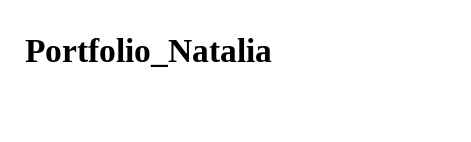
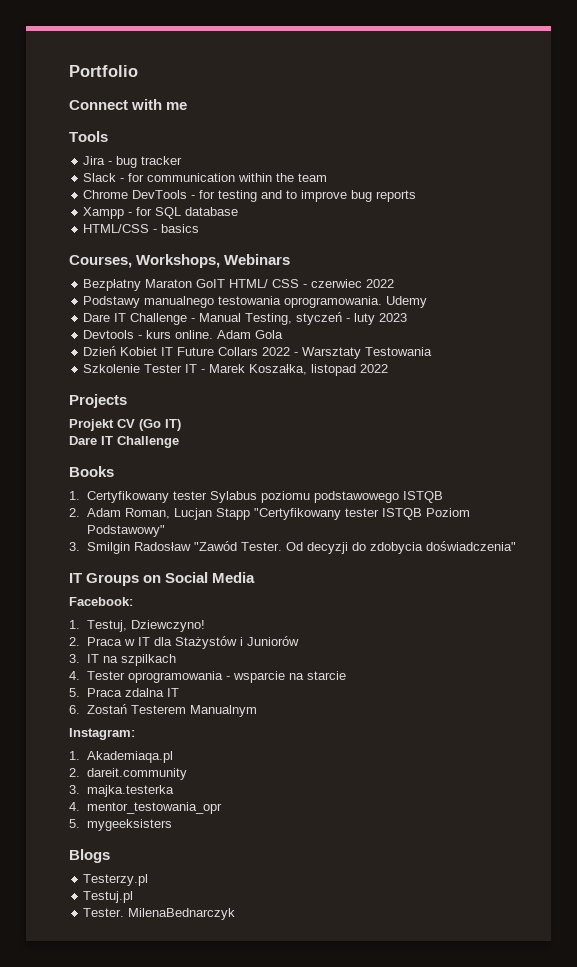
[25,38,272,67] Portfolio_Natalia -> [69,65,138,77] [69,99,188,110] [69,131,108,142] [83,156,183,168] [83,173,328,182] [83,190,417,202] [83,207,239,219] [83,224,200,233] [69,254,291,268] [83,279,395,291] [83,296,428,308] [83,312,408,325] [83,330,284,339] [83,346,433,359] [83,364,389,376] [69,394,127,408] [69,419,181,431] [69,436,179,448] [69,466,114,477] [69,491,443,503] [69,508,470,520] [86,525,165,537] [69,541,516,554] [69,572,256,586] [69,597,133,606] [69,620,205,632] [69,636,299,649] [69,654,176,666] [69,671,346,683] [69,688,179,697] [69,704,257,717] [69,728,135,740] [69,751,173,763] [69,768,187,780] [69,785,174,797] [69,802,222,814] [69,819,172,831] [69,849,110,863] [83,874,149,886] [83,891,134,903] [83,908,236,920] Portfolio // Connect with me // Tools // Jira - bug tracker // Slack - for communication within the team // Chrome DevTools - for testing and to improve bug reports // Xampp - for SQL database // HTML/CSS - basics // Courses, Workshops, Webinars // Bezpłatny Maraton GoIT HTML/ CSS - czerwiec 2022 // Podstawy manualnego testowania oprogramowania. Udemy // Dare IT Challenge - Manual Testing, styczeń - luty 2023 // Devtools - kurs online. Adam Gola // Dzień Kobiet IT Future Collars 2022 - Warsztaty Testowania // Szkolenie Tester IT - Marek Koszałka, listopad 2022 // Projects // Projekt CV (Go IT) // Dare IT Challenge // Books // 1. Certyfikowany tester Sylabus poziomu podstawowego ISTQB // 2. Adam Roman, Lucjan Stapp "Certyfikowany tester ISTQB Poziom Podstawowy" // 3. Smilgin Radosław "Zawód Tester. Od decyzji do zdobycia doświadczenia" // IT Groups on Social Media // Facebook: // 1. Testuj, Dziewczyno! // 2. Praca w IT dla Stażystów i Juniorów // 3. IT na szpilkach // 4. Tester oprogramowania - wsparcie na starcie // 5. Praca zdalna IT // 6. Zostań Testerem Manualnym // Instagram: // 1. Akademiaqa.pl // 2. dareit.community // 3. majka.testerka // 4. mentor_testowania_opr // 5. mygeeksisters // Blogs // Testerzy.pl // Testuj.pl // Tester. MilenaBednarczyk

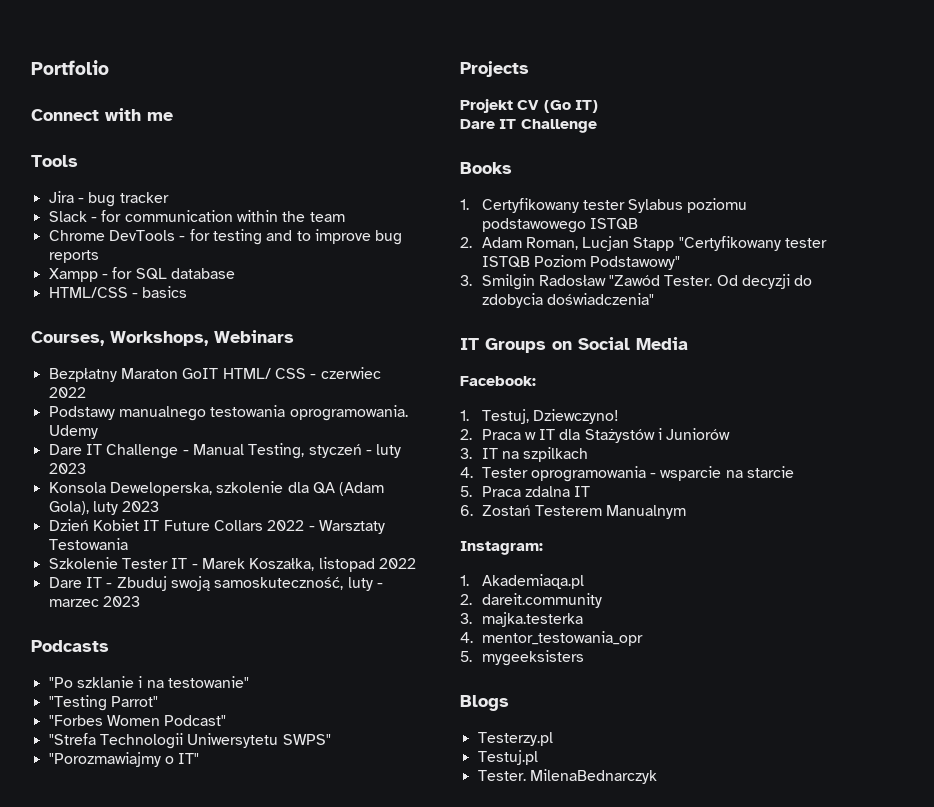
[83,330,284,339] Devtools - kurs online. Adam Gola -> [48,481,385,496] [48,501,160,515] Konsola Deweloperska, szkolenie dla QA (Adam Gola), luty 2023
(389, 368) none -> [48,576,383,591] [48,596,140,607] [31,640,109,652] [48,676,249,688] [48,695,158,711] [48,715,227,726] [48,733,331,749] [48,752,200,767] // Dare IT - Zbuduj swoją samoskuteczność, luty - marzec 2023 // Podcasts // "Po szklanie i na testowanie" // "Testing Parrot" // "Forbes Women Podcast" // "Strefa Technologii Uniwersytetu SWPS" // "Porozmawiajmy o IT"

